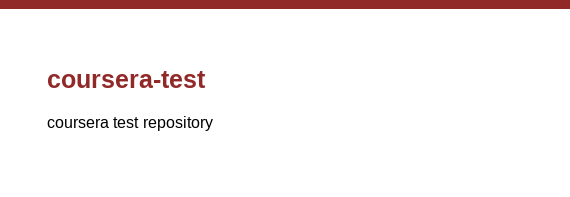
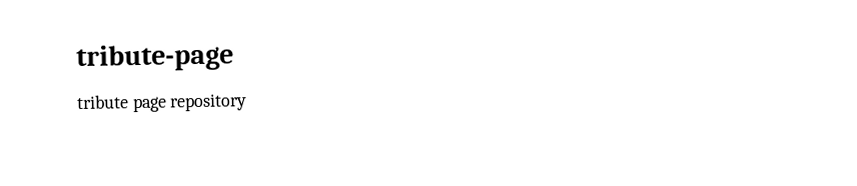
[47,71,206,88] [47,117,140,128] coursera-test // coursera test -> [76,43,234,73] [76,94,167,113] tribute-page // tribute page

